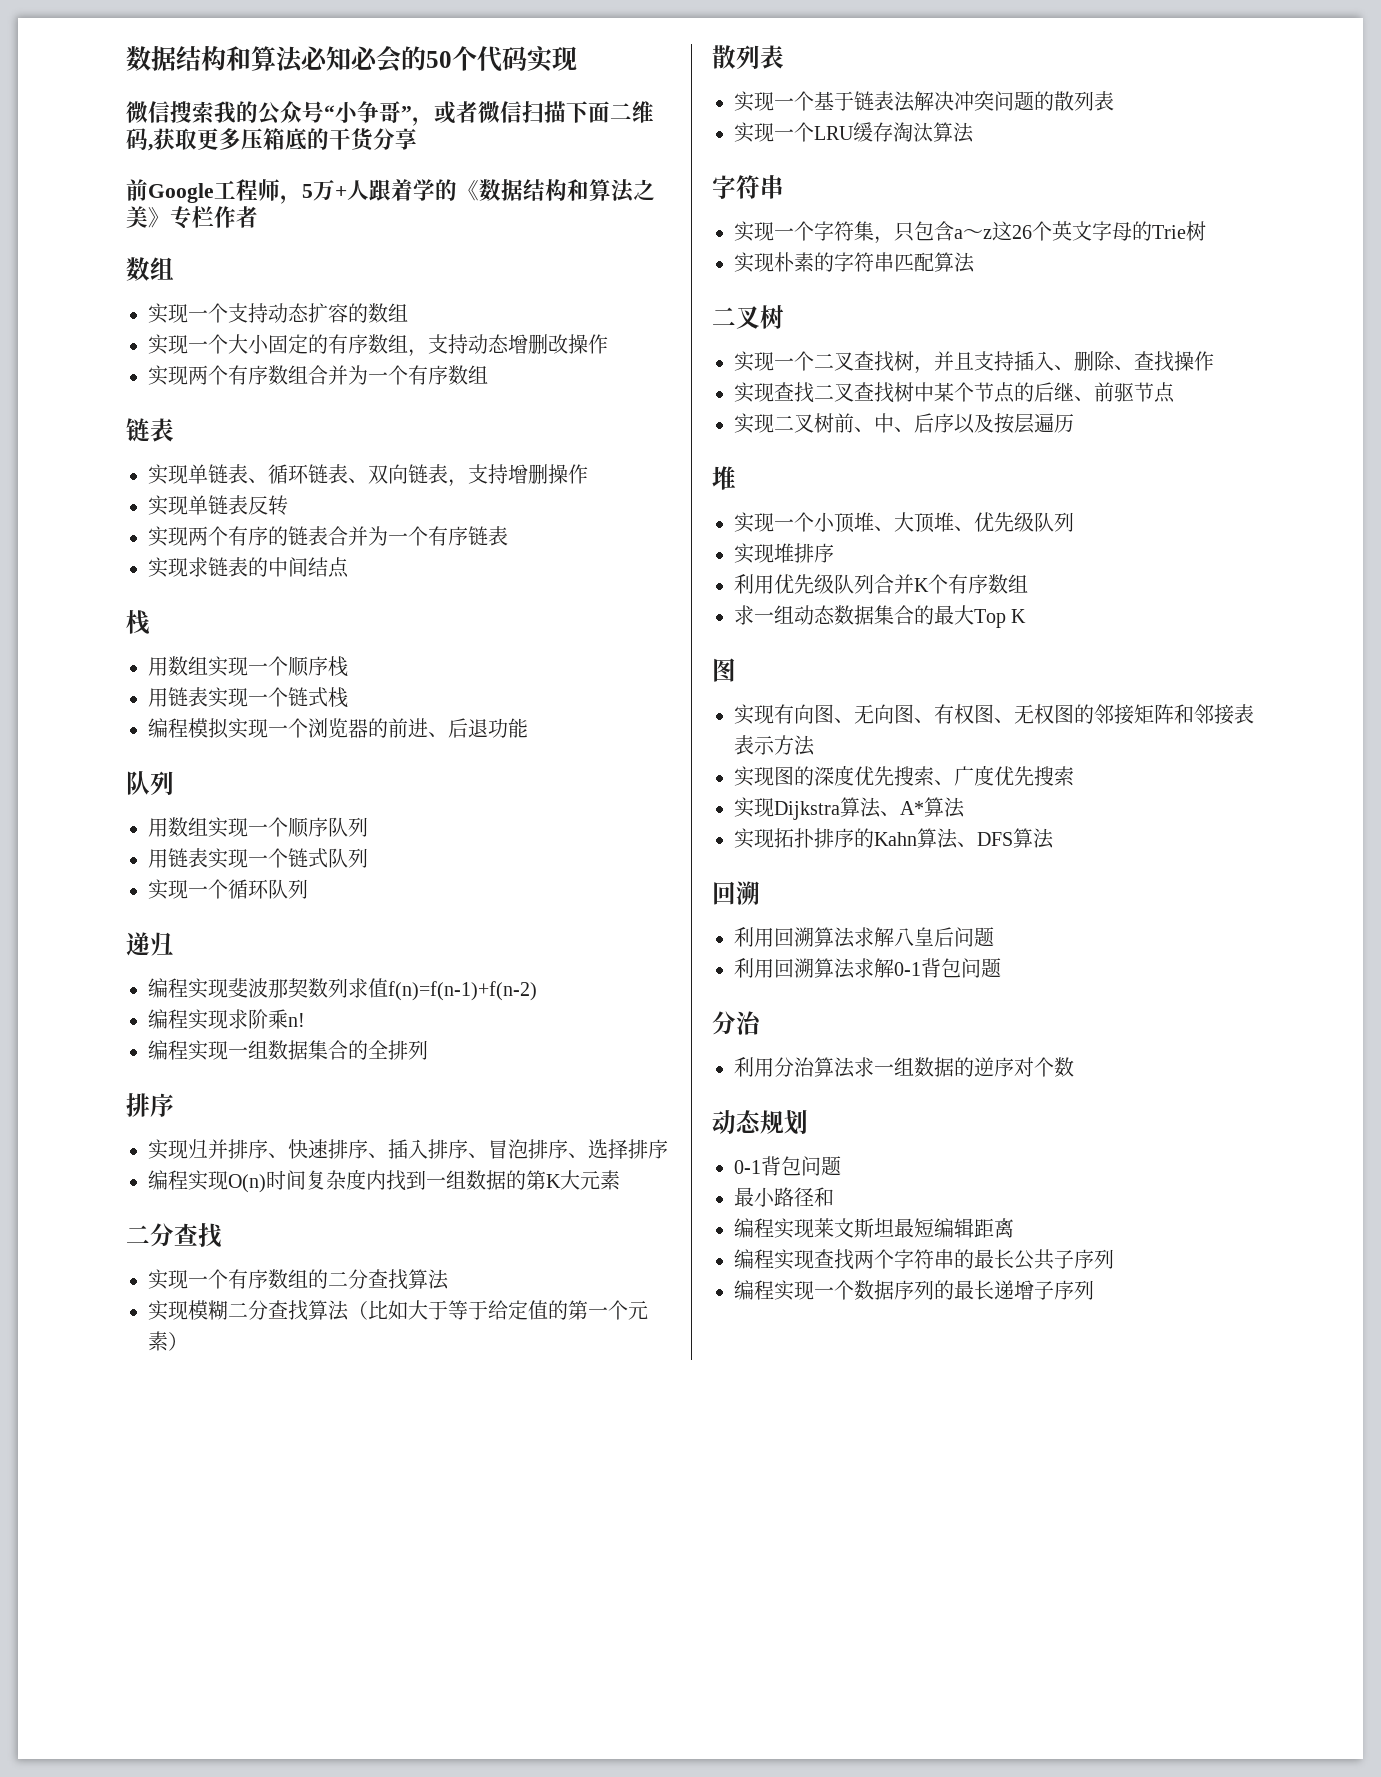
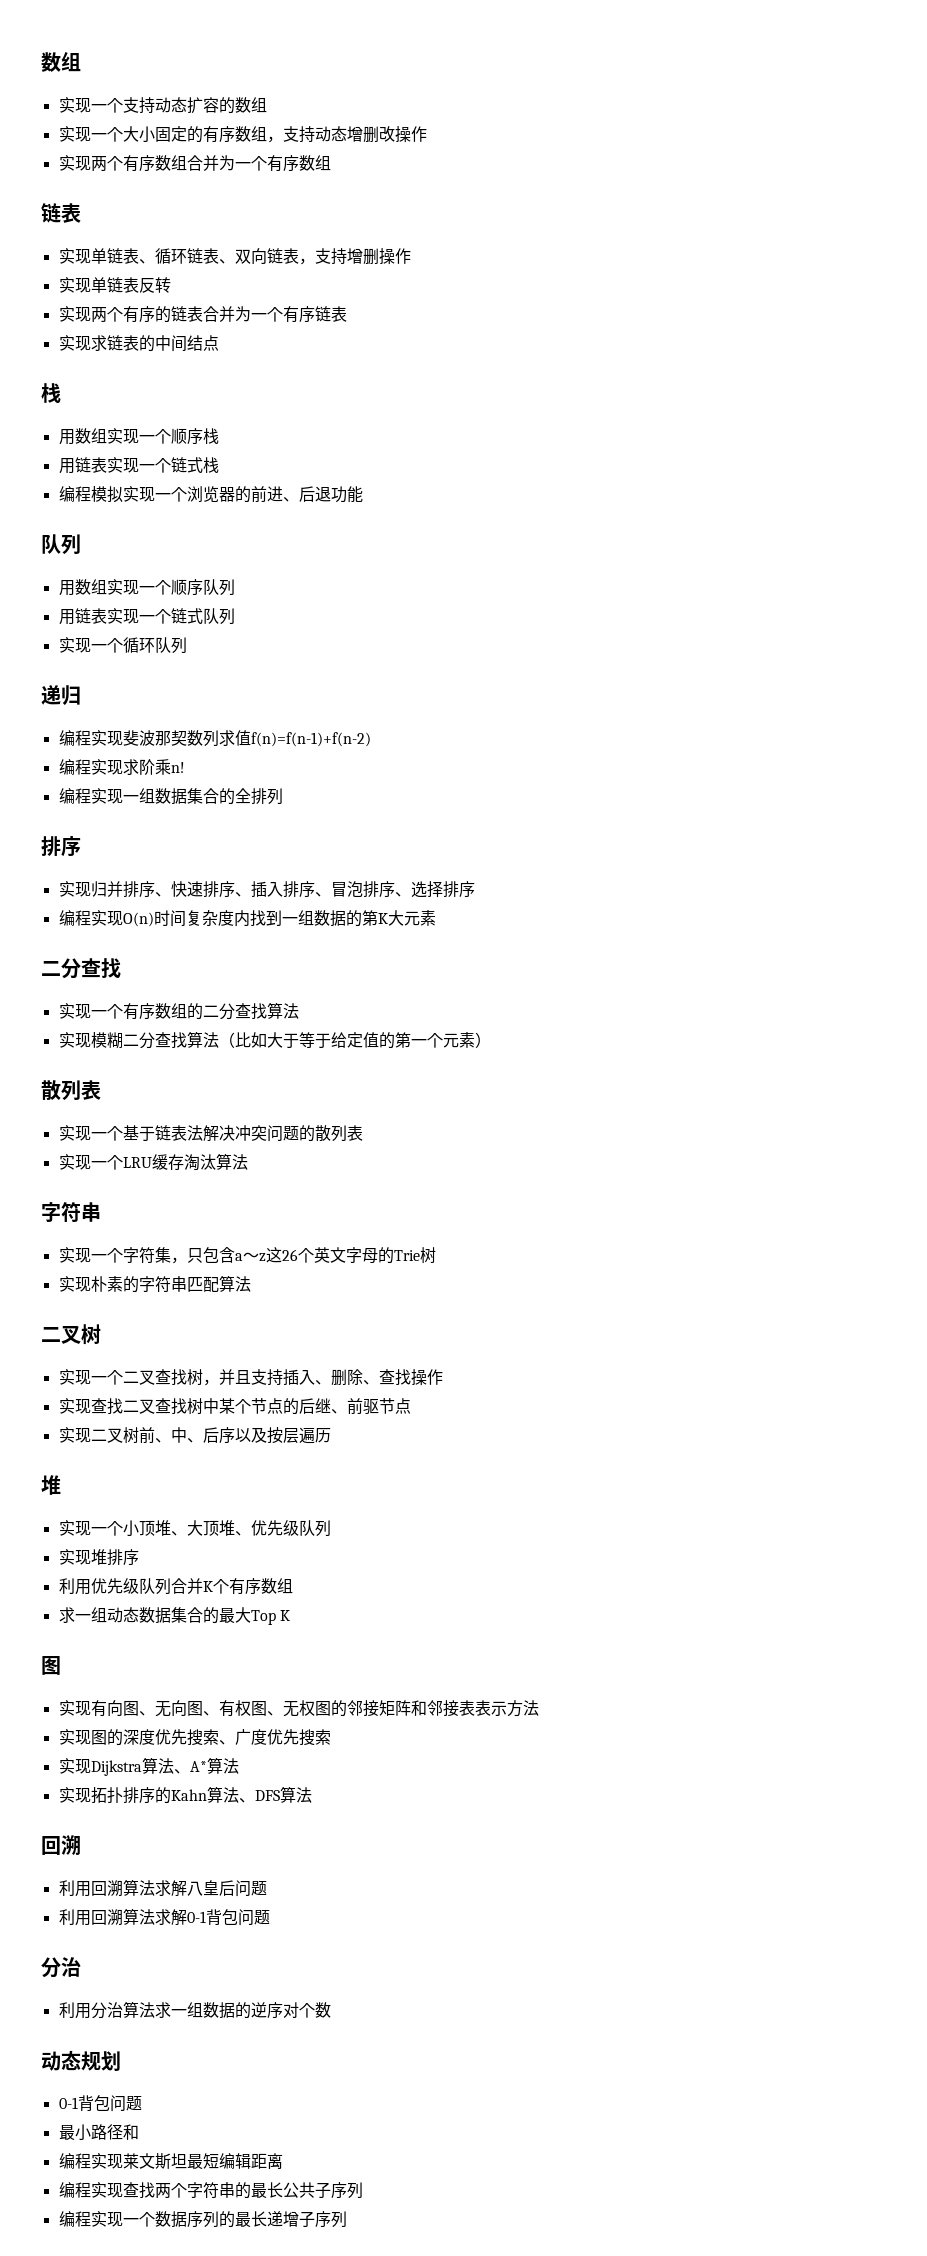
[126,45,577,73] [126,101,654,126] [126,128,417,152] [126,179,655,204] [126,206,258,229] [126,257,150,281] 数据结构和算法必知必会的50个代码实现 // 微信搜索我的公众号“小争哥”，或者微信扫描下面二维码,获取更多压箱底的干货分享 // 前Google工程师，5万+人跟着学的《数据结构和算法之美》专栏作者 // 数 -> [41,52,61,72] 数

